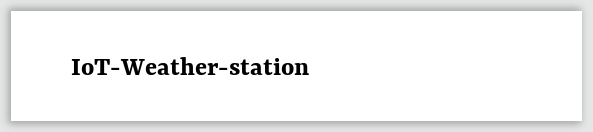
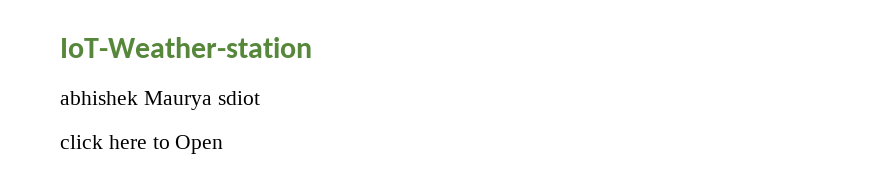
(309, 66) none -> [60,91,260,110] [60,135,224,154] // abhishek Maurya sdiot // click here to Open

